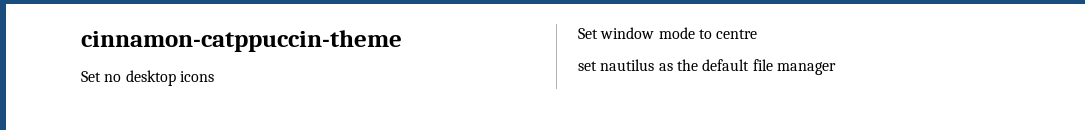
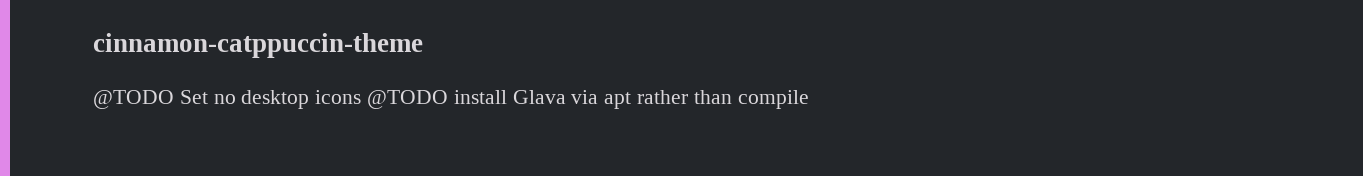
(402, 41) none -> [93,90,174,109] @TODO
[578,27,758,39] [578,59,836,75] // Set window mode to centre // set nautilus as the default file manager -> [367,90,809,109] @TODO install Glava via apt rather than compile

